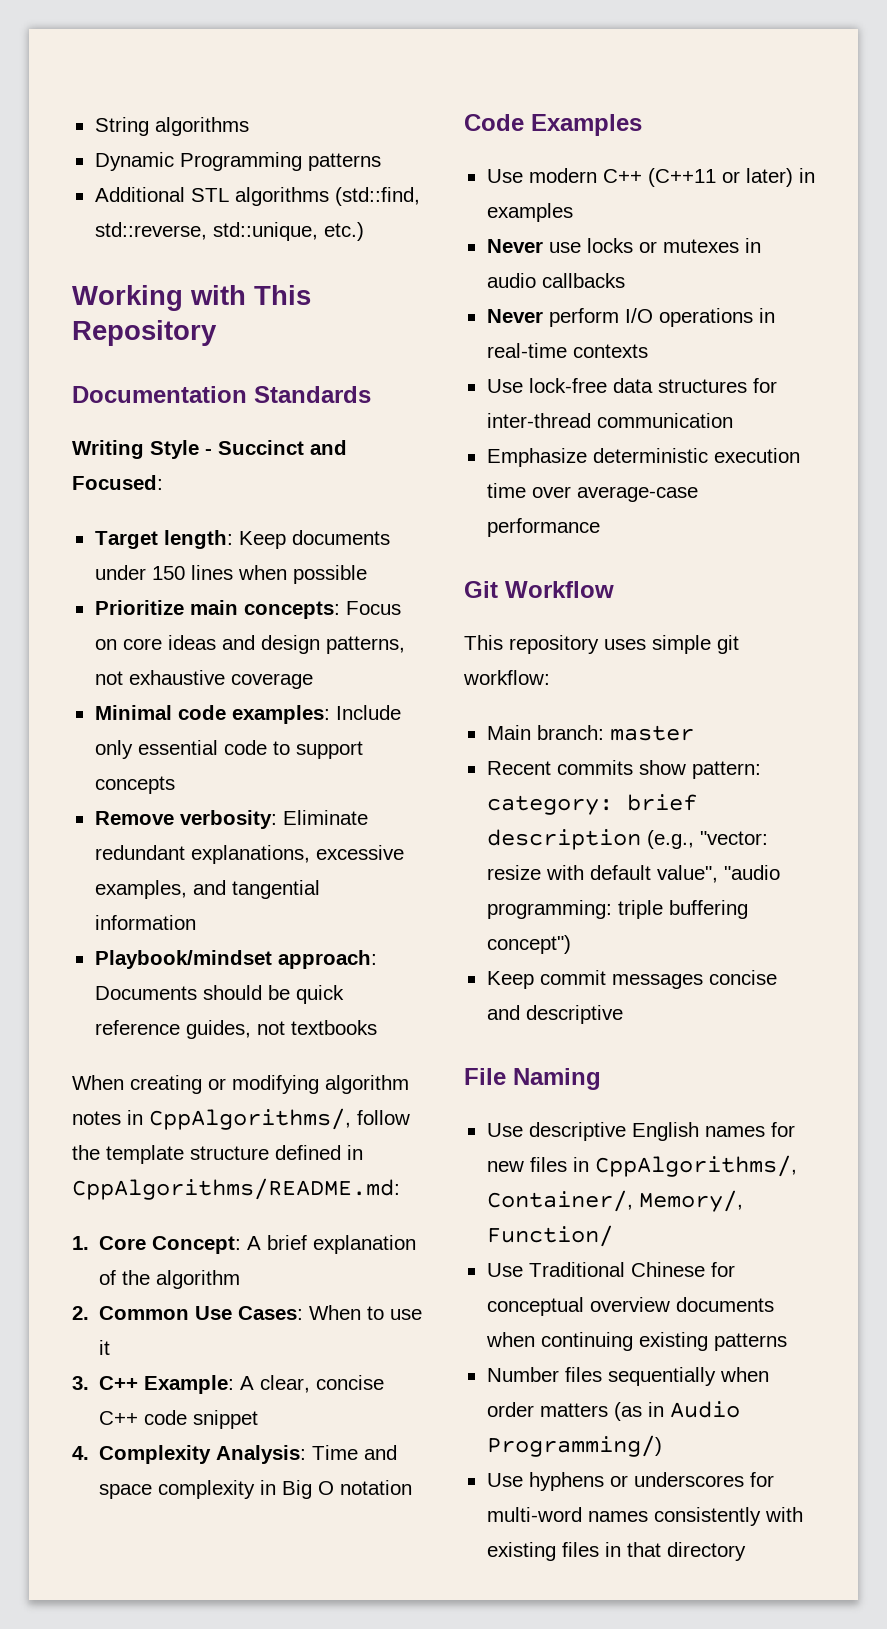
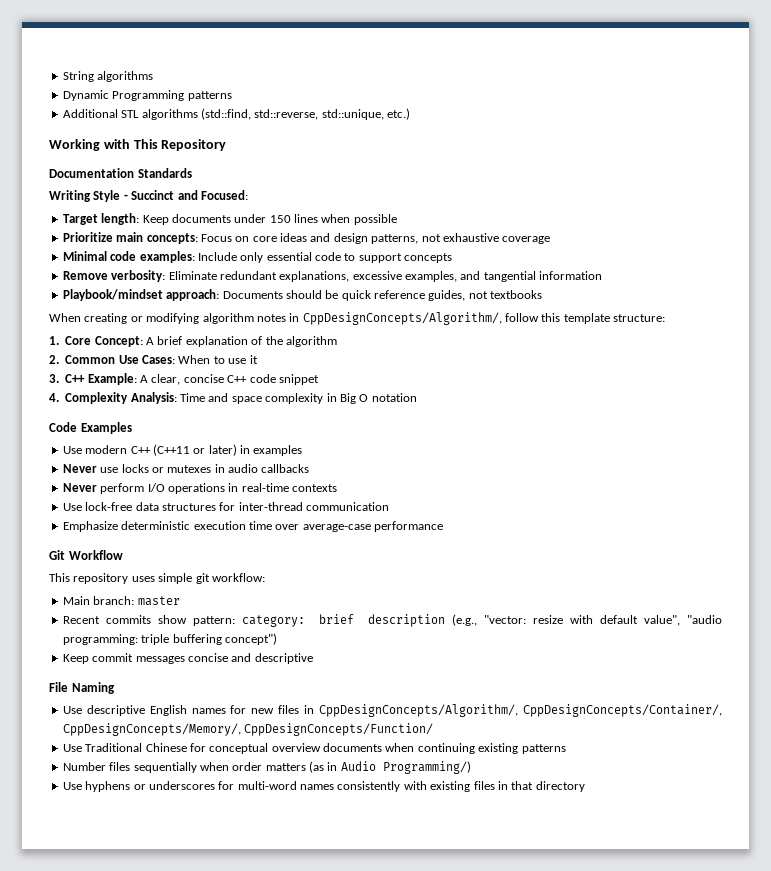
[149,1108,410,1130] [72,1145,363,1164] [72,1178,400,1200] CppAlgorithms/, follow the template structure defined in CppAlgorithms/README.md: -> [302,312,666,325] CppDesignConcepts/Algorithm/, follow this template structure:
[594,1155,797,1177] [486,1190,743,1212] [486,1225,613,1247] CppAlgorithms/, Container/, Memory/, Function/ -> [319,704,722,717] [62,723,434,736] CppDesignConcepts/Algorithm/, CppDesignConcepts/Container/, CppDesignConcepts/Memory/, CppDesignConcepts/Function/

